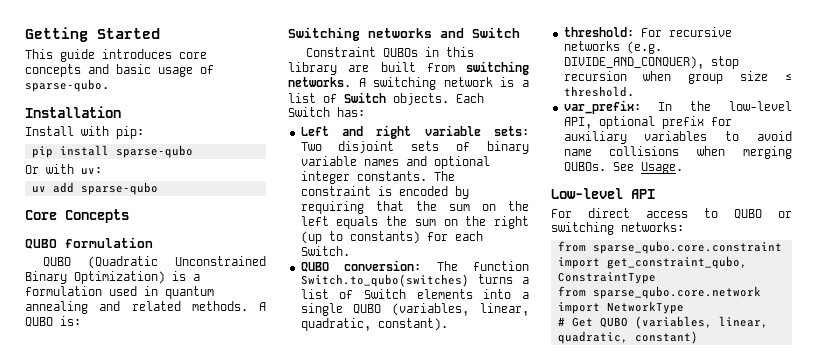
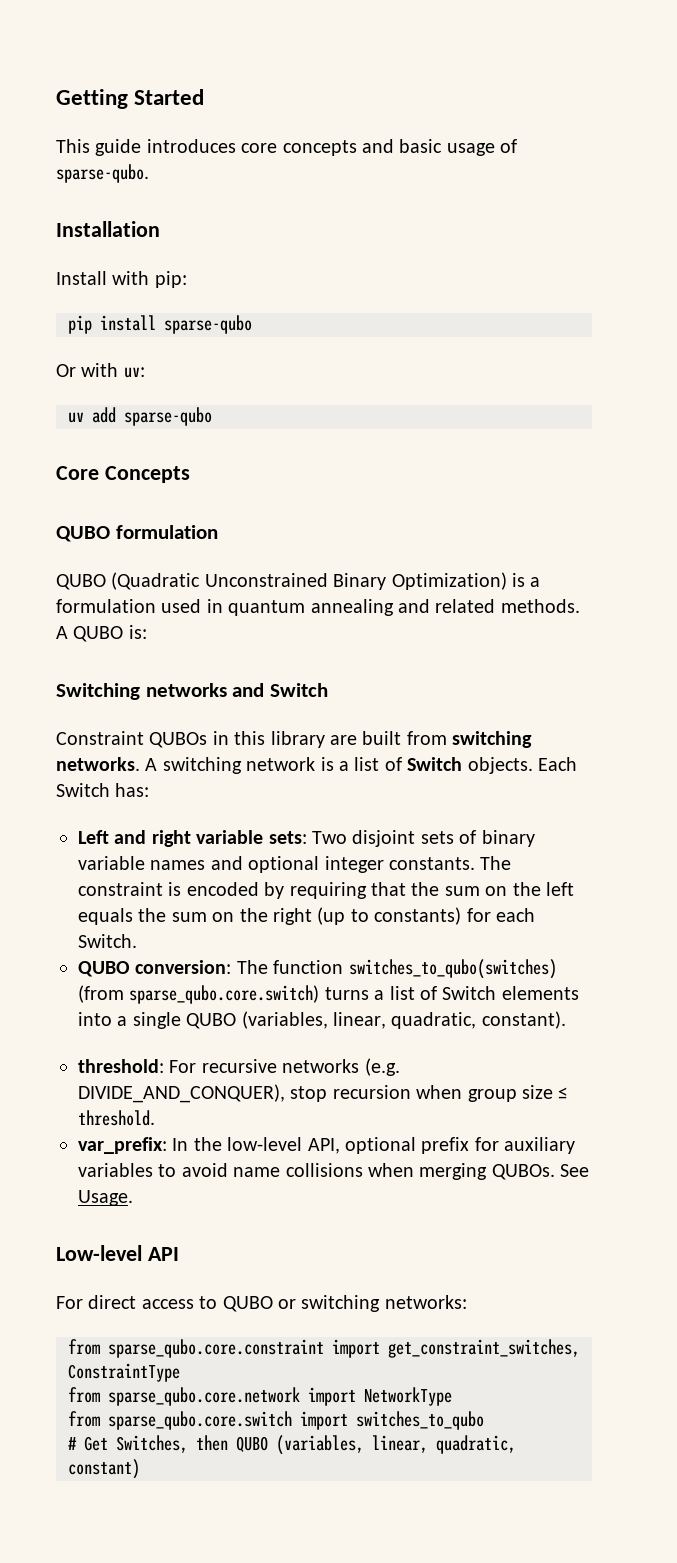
[300,274,469,287] Switch.to_qubo(switches) -> [348,959,557,979] [78,985,320,1004] switches_to_qubo(switches) (from sparse_qubo.core.switch)
[606,256,747,269] get_constraint_qubo, -> [388,1339,580,1358] get_constraint_switches,
(684, 307) none -> [68,1411,484,1430] // from sparse_qubo.core.switch import switches_to_qubo
(593, 322) none -> [116,1435,228,1453] Switches, then

